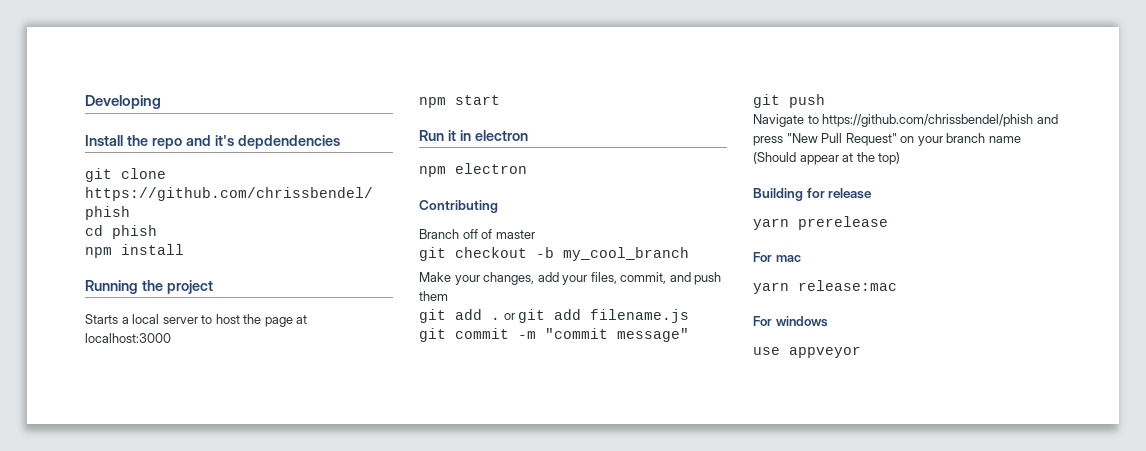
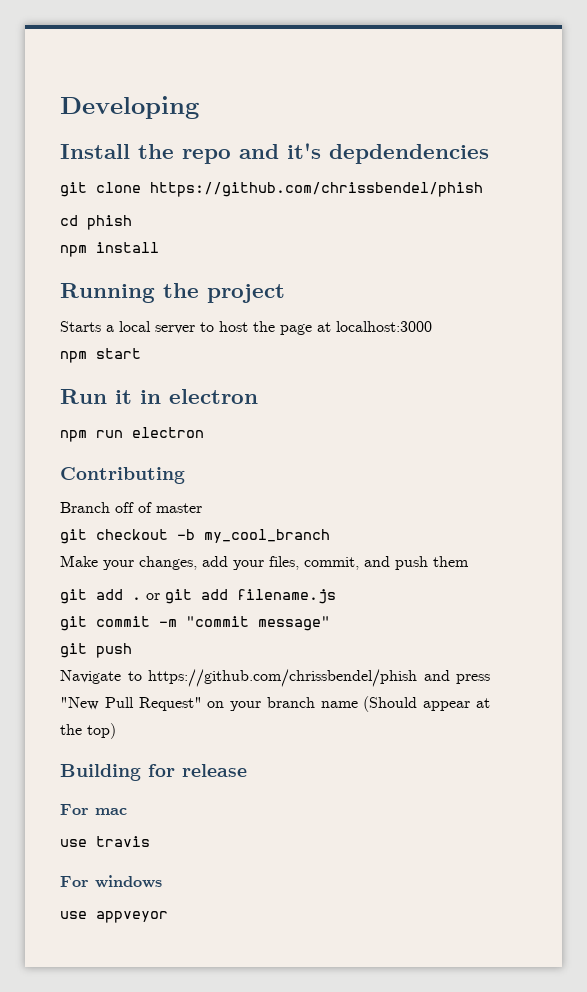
(446, 171) none -> [96,430,123,438] run
[753,216,888,230] // yarn prerelease -> (247, 770) none
[753,280,897,294] yarn release:mac -> [60,836,150,847] use travis

